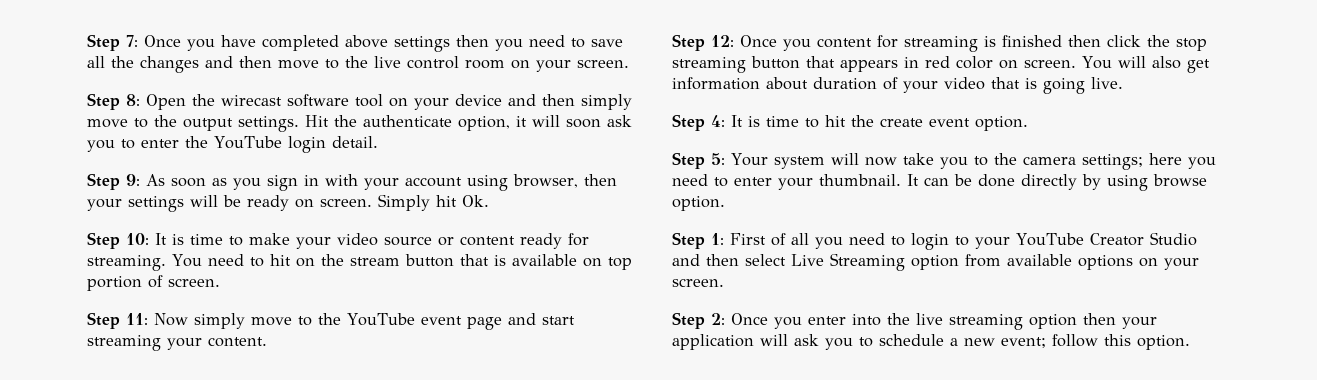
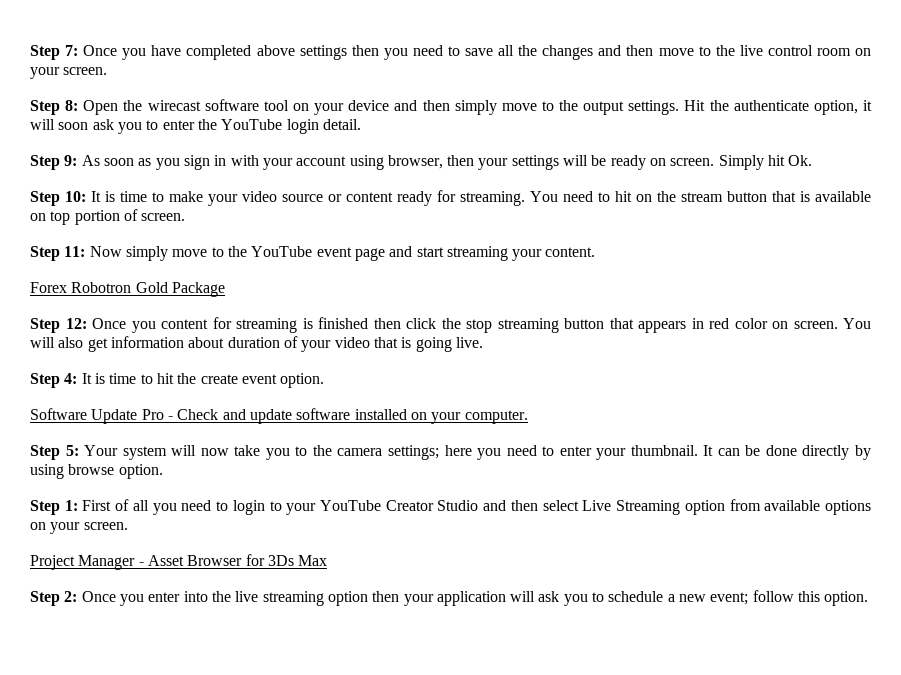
(267, 342) none -> [30,282,225,297] // Forex Robotron Gold Package
(1028, 123) none -> [30,408,528,424] // Software Update Pro - Check and update software installed on your computer.
(724, 282) none -> [30,554,328,570] // Project Manager - Asset Browser for 3Ds Max

